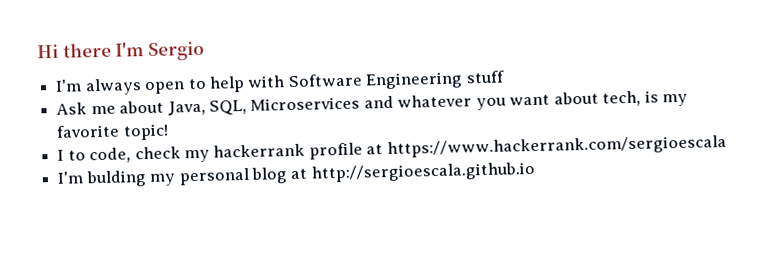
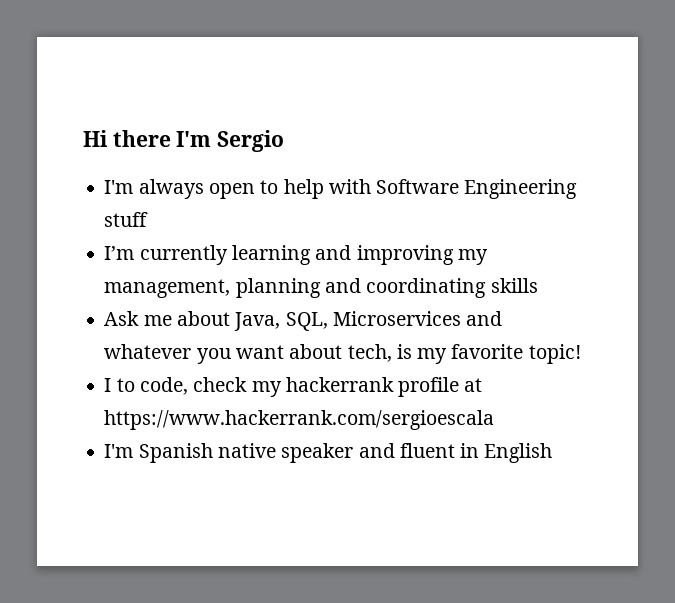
(505, 77) none -> [104,245,488,265] [104,278,538,298] // I’m currently learning and improving my management, planning and coordinating skills
[85,161,535,188] bulding my personal blog at http://sergioescala.github.io -> [138,443,553,463] Spanish native speaker and fluent in English

